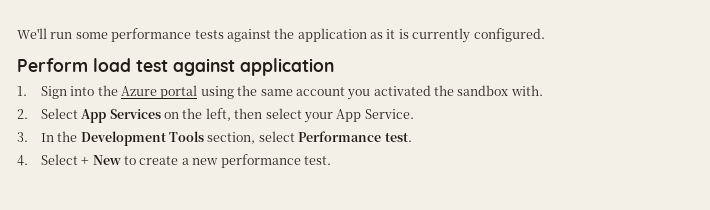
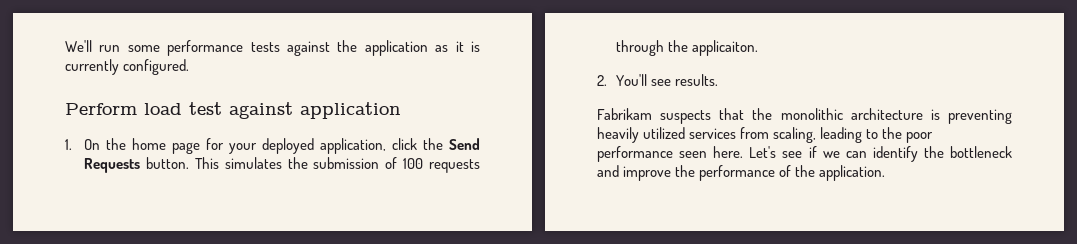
[40,85,543,100] [17,108,414,123] [17,131,412,146] [17,154,331,168] Sign into the Azure portal using the same account you activated the sandbox with. // 2. Select App Services on the left, then select your App Service. // 3. In the Development Tools section, select Performance test. // 4. Select + New to create a new performance test. -> [84,138,480,154] [84,157,480,173] [616,40,759,56] [597,74,719,86] [597,108,1012,124] [597,127,934,143] [597,146,1012,162] [597,165,886,181] On the home page for your deployed application, click the Send Requests button. This simulates the submission of 100 requests through the applicaiton. // 2. You'll see results. // Fabrikam suspects that the monolithic architecture is preventing heavily utilized services from scaling, leading to the poor performance seen here. Let's see if we can identify the bottleneck and improve the performance of the application.

